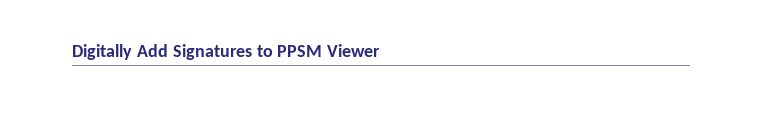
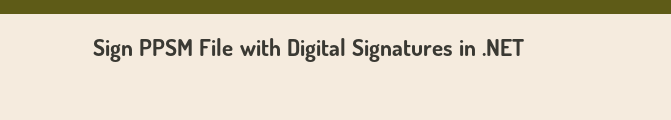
[72,44,381,60] Digitally Add Signatures to PPSM Viewer -> [93,38,525,62] Sign PPSM File with Digital Signatures in .NET

